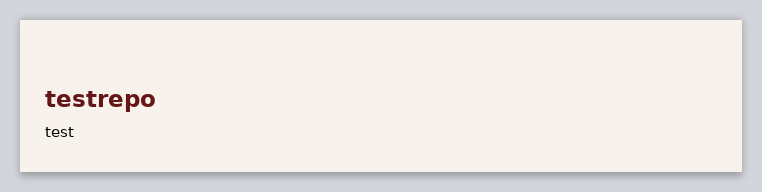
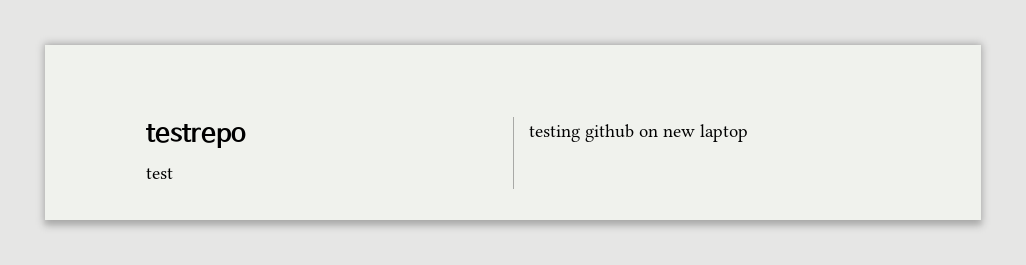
(74, 132) none -> [529,124,748,142] // testing github on new laptop

